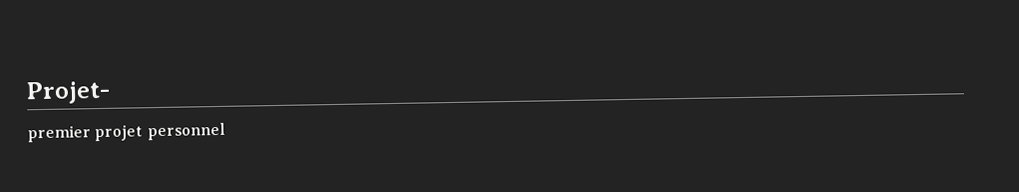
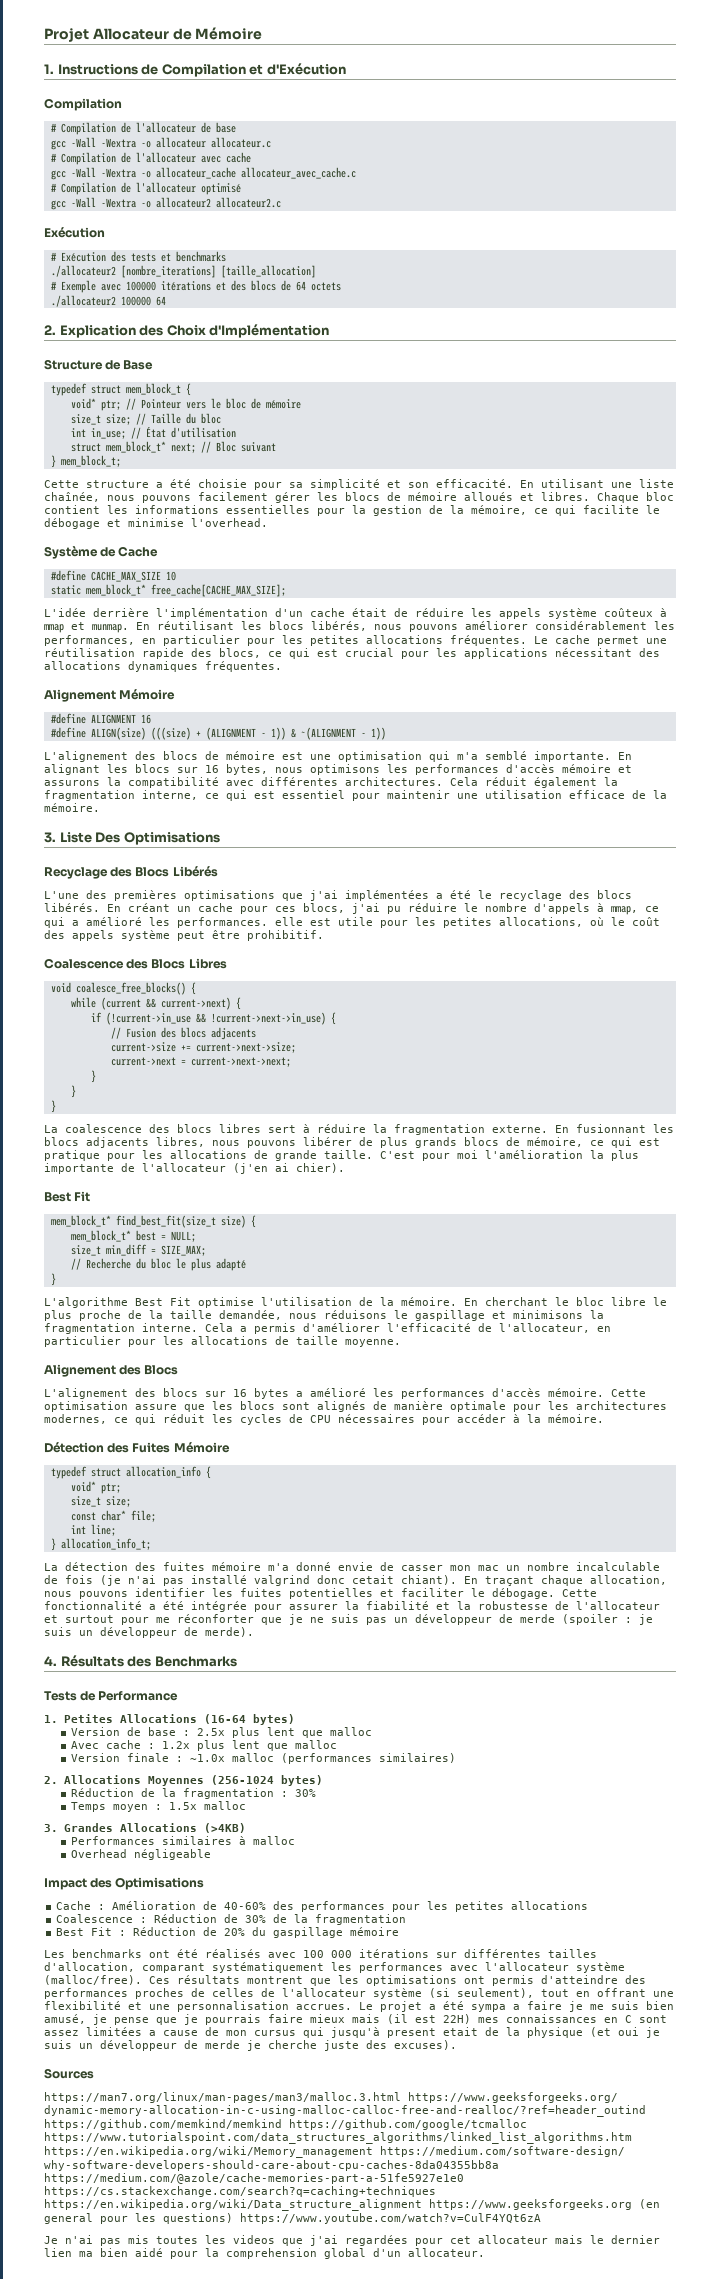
[26,80,111,105] [27,122,225,143] Projet- // premier projet personnel -> [44,27,263,42] [44,63,346,77] [44,98,122,111] [50,122,236,135] [50,137,271,150] [50,152,251,165] [50,167,356,180] [50,182,241,195] [50,197,281,210] [44,227,105,238] [50,251,226,262] [50,265,316,278] [50,280,341,293] [50,295,166,307] [44,324,330,338] [44,359,154,370] [50,383,191,396] [70,398,301,411] [70,413,221,425] [70,427,236,439] [70,441,276,453] [50,455,121,468] [44,479,674,490] [44,492,674,503] [44,505,660,516] [44,518,268,529] [44,546,159,559] [50,570,176,582] [50,584,286,597] [44,608,667,619] [44,621,675,633] [44,635,667,646] [44,648,660,659] [44,661,282,672] [44,689,176,702] [50,713,151,724] [50,727,386,740] [44,751,632,762] [44,764,632,775] [44,777,618,788] [44,790,667,801] [44,803,100,812] [44,832,220,845] [44,866,218,879] [44,890,632,901] [44,903,659,915] [44,917,660,928] [44,930,324,941] [44,958,227,969] [50,982,196,995] [70,997,241,1010] [90,1012,336,1025] [110,1027,256,1040] [110,1042,296,1053] [110,1057,291,1067] [90,1070,96,1083] [70,1085,76,1098] [50,1100,56,1113] [44,1124,674,1135] [44,1137,660,1148] [44,1150,639,1161] [44,1163,345,1174] [44,1191,91,1202] [50,1215,256,1228] [70,1230,196,1242] [70,1244,206,1256] [70,1258,246,1271] [50,1273,56,1286] [44,1297,667,1308] [44,1310,604,1321] [44,1323,611,1334] [44,1336,401,1347] [44,1364,179,1377] [44,1388,646,1399] [44,1401,667,1412] [44,1414,604,1425] [44,1442,230,1453] [50,1466,211,1479] [70,1481,121,1494] [70,1496,131,1507] [70,1510,156,1522] [70,1524,116,1536] [50,1538,151,1551] [44,1562,660,1571] [44,1575,667,1586] [44,1588,597,1599] [44,1601,660,1612] [44,1614,653,1625] [44,1627,254,1638] [44,1655,237,1667] [44,1691,179,1701] [44,1714,295,1725] [70,1727,372,1738] [70,1740,337,1751] [70,1753,456,1764] [44,1775,323,1786] [70,1788,316,1799] [70,1801,246,1812] [44,1823,246,1833] [70,1836,295,1845] [70,1849,211,1860] [44,1877,205,1890] [56,1901,589,1912] [56,1914,407,1925] [56,1927,400,1938] [44,1949,597,1958] [44,1962,625,1973] [44,1975,646,1986] [44,1988,674,1999] [44,2001,674,2012] [44,2014,667,2025] [44,2027,660,2038] [44,2040,457,2051] [44,2068,94,2079] [44,2092,618,2103] [44,2105,646,2117] [44,2119,527,2130] [44,2132,632,2144] [44,2146,625,2158] [44,2160,499,2171] [44,2173,464,2184] [44,2186,436,2197] [44,2199,660,2211] [44,2213,541,2224] [44,2235,660,2246] [44,2248,485,2259] Projet Allocateur de Mémoire // 1. Instructions de Compilation et d'Exécution // Compilation // # Compilation de l'allocateur de base // gcc -Wall -Wextra -o allocateur allocateur.c // # Compilation de l'allocateur avec cache // gcc -Wall -Wextra -o allocateur_cache allocateur_avec_cache.c // # Compilation de l'allocateur optimisé // gcc -Wall -Wextra -o allocateur2 allocateur2.c // Exécution // # Exécution des tests et benchmarks // ./allocateur2 [nombre_iterations] [taille_allocation] // # Exemple avec 100000 itérations et des blocs de 64 octets // ./allocateur2 100000 64 // 2. Explication des Choix d'Implémentation // Structure de Base // typedef struct mem_block_t { // void* ptr; // Pointeur vers le bloc de mémoire // size_t size; // Taille du bloc // int in_use; // État d'utilisation // struct mem_block_t* next; // Bloc suivant // } mem_block_t; // Cette structure a été choisie pour sa simplicité et son efficacité. En utilisant une liste chaînée, nous pouvons facilement gérer les blocs de mémoire alloués et libres. Chaque bloc contient les informations essentielles pour la gestion de la mémoire, ce qui facilite le débogage et minimise l'overhead. // Système de Cache // #define CACHE_MAX_SIZE 10 // static mem_block_t* free_cache[CACHE_MAX_SIZE]; // L'idée derrière l'implémentation d'un cache était de réduire les appels système coûteux à mmap et munmap. En réutilisant les blocs libérés, nous pouvons améliorer considérablement les performances, en particulier pour les petites allocations fréquentes. Le cache permet une réutilisation rapide des blocs, ce qui est crucial pour les applications nécessitant des allocations dynamiques fréquentes. // Alignement Mémoire // #define ALIGNMENT 16 // #define ALIGN(size) (((size) + (ALIGNMENT - 1)) & ~(ALIGNMENT - 1)) // L'alignement des blocs de mémoire est une optimisation qui m'a semblé importante. En alignant les blocs sur 16 bytes, nous optimisons les performances d'accès mémoire et assurons la compatibilité avec différentes architectures. Cela réduit également la fragmentation interne, ce qui est essentiel pour maintenir une utilisation efficace de la mémoire. // 3. Liste Des Optimisations // Recyclage des Blocs Libérés // L'une des premières optimisations que j'ai implémentées a été le recyclage des blocs libérés. En créant un cache pour ces blocs, j'ai pu réduire le nombre d'appels à mmap, ce qui a amélioré les performances. elle est utile pour les petites allocations, où le coût des appels système peut être prohibitif. // Coalescence des Blocs Libres // void coalesce_free_blocks() { // while (current && current->next) { // if (!current->in_use && !current->next->in_use) { // // Fusion des blocs adjacents // current->size += current->next->size; // current->next = current->next->next; // } // } // } // La coalescence des blocs libres sert à réduire la fragmentation externe. En fusionnant les blocs adjacents libres, nous pouvons libérer de plus grands blocs de mémoire, ce qui est pratique pour les allocations de grande taille. C'est pour moi l'amélioration la plus importante de l'allocateur (j'en ai chier). // Best Fit // mem_block_t* find_best_fit(size_t size) { // mem_block_t* best = NULL; // size_t min_diff = SIZE_MAX; // // Recherche du bloc le plus adapté // } // L'algorithme Best Fit optimise l'utilisation de la mémoire. En cherchant le bloc libre le plus proche de la taille demandée, nous réduisons le gaspillage et minimisons la fragmentation interne. Cela a permis d'améliorer l'efficacité de l'allocateur, en particulier pour les allocations de taille moyenne. // Alignement des Blocs // L'alignement des blocs sur 16 bytes a amélioré les performances d'accès mémoire. Cette optimisation assure que les blocs sont alignés de manière optimale pour les architectures modernes, ce qui réduit les cycles de CPU nécessaires pour accéder à la mémoire. // Détection des Fuites Mémoire // typedef struct allocation_info { // void* ptr; // size_t size; // const char* file; // int line; // } allocation_info_t; // La détection des fuites mémoire m'a donné envie de casser mon mac un nombre incalculable de fois (je n'ai pas installé valgrind donc cetait chiant). En traçant chaque allocation, nous pouvons identifier les fuites potentielles et faciliter le débogage. Cette fonctionnalité a été intégrée pour assurer la fiabilité et la robustesse de l'allocateur et surtout pour me réconforter que je ne suis pas un développeur de merde (spoiler : je suis un développeur de merde). // 4. Résultats des Benchmarks // Tests de Performance // 1. Petites Allocations (16-64 bytes) // Version de base : 2.5x plus lent que malloc // Avec cache : 1.2x plus lent que malloc // Version finale : ~1.0x malloc (performances similaires) // 2. Allocations Moyennes (256-1024 bytes) // Réduction de la fragmentation : 30% // Temps moyen : 1.5x malloc // 3. Grandes Allocations (>4KB) // Performances similaires à malloc // Overhead négligeable // Impact des Optimisations // Cache : Amélioration de 40-60% des performances pour les petites allocations // Coalescence : Réduction de 30% de la fragmentation // Best Fit : Réduction de 20% du gaspillage mémoire // Les benchmarks ont été réalisés avec 100 000 itérations sur différentes tailles d'allocation, comparant systématiquement les performances avec l'allocateur système (malloc/free). Ces résultats montrent que les optimisations ont permis d'atteindre des performances proches de celles de l'allocateur système (si seulement), tout en offrant une flexibilité et une personnalisation accrues. Le projet a été sympa a faire je me suis bien amusé, je pense que je pourrais faire mieux mais (il est 22H) mes connaissances en C sont assez limitées a cause de mon cursus qui jusqu'à present etait de la physique (et oui je suis un développeur de merde je cherche juste des excuses). // Sources // https://man7.org/linux/man-pages/man3/malloc.3.html https://www.geeksforgeeks.org/ dynamic-memory-allocation-in-c-using-malloc-calloc-free-and-realloc/?ref=header_outind https://github.com/memkind/memkind https://github.com/google/tcmalloc https://www.tutorialspoint.com/data_structures_algorithms/linked_list_algorithms.htm https://en.wikipedia.org/wiki/Memory_management https://medium.com/software-design/ why-software-developers-should-care-about-cpu-caches-8da04355bb8a https://medium.com/@azole/cache-memories-part-a-51fe5927e1e0 https://cs.stackexchange.com/search?q=caching+techniques https://en.wikipedia.org/wiki/Data_structure_alignment https://www.geeksforgeeks.org (en general pour les questions) https://www.youtube.com/watch?v=CulF4YQt6zA // Je n'ai pas mis toutes les videos que j'ai regardées pour cet allocateur mais le dernier lien ma bien aidé pour la comprehension global d'un allocateur.

